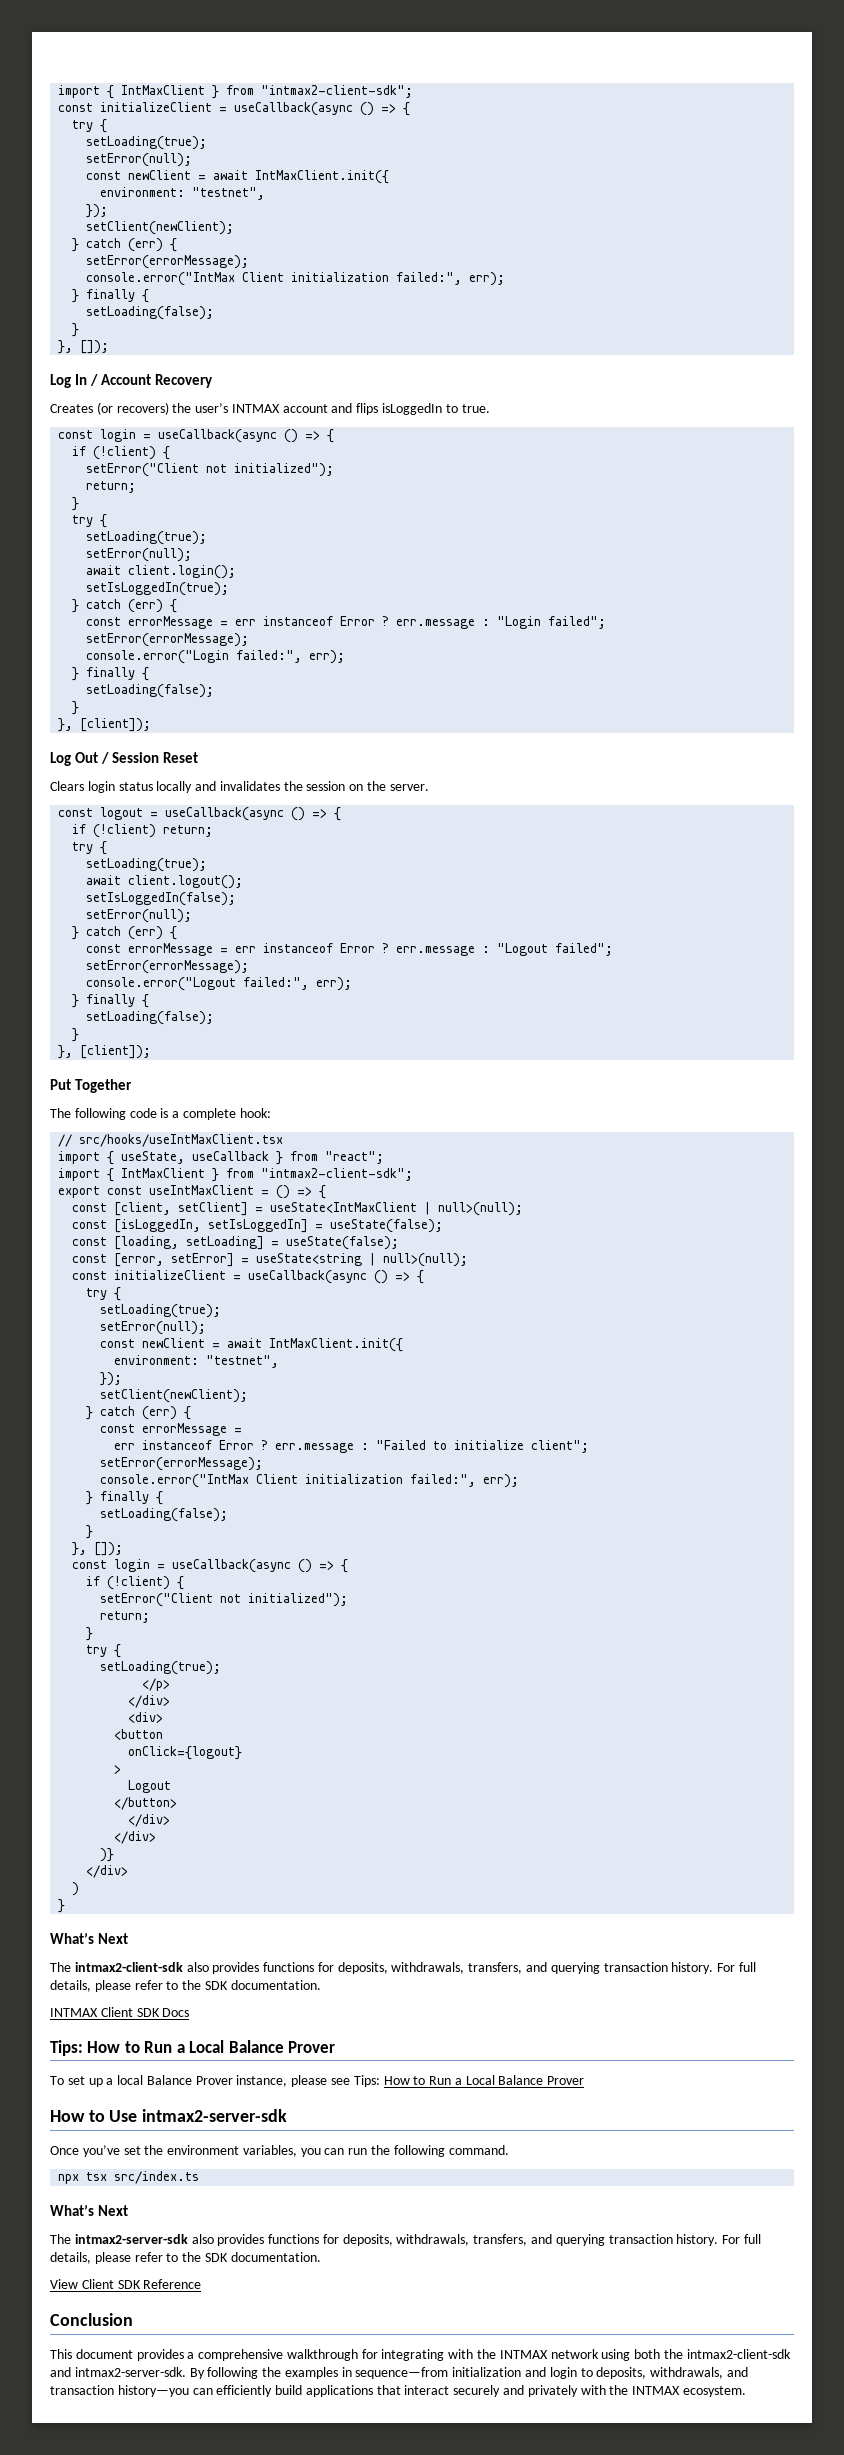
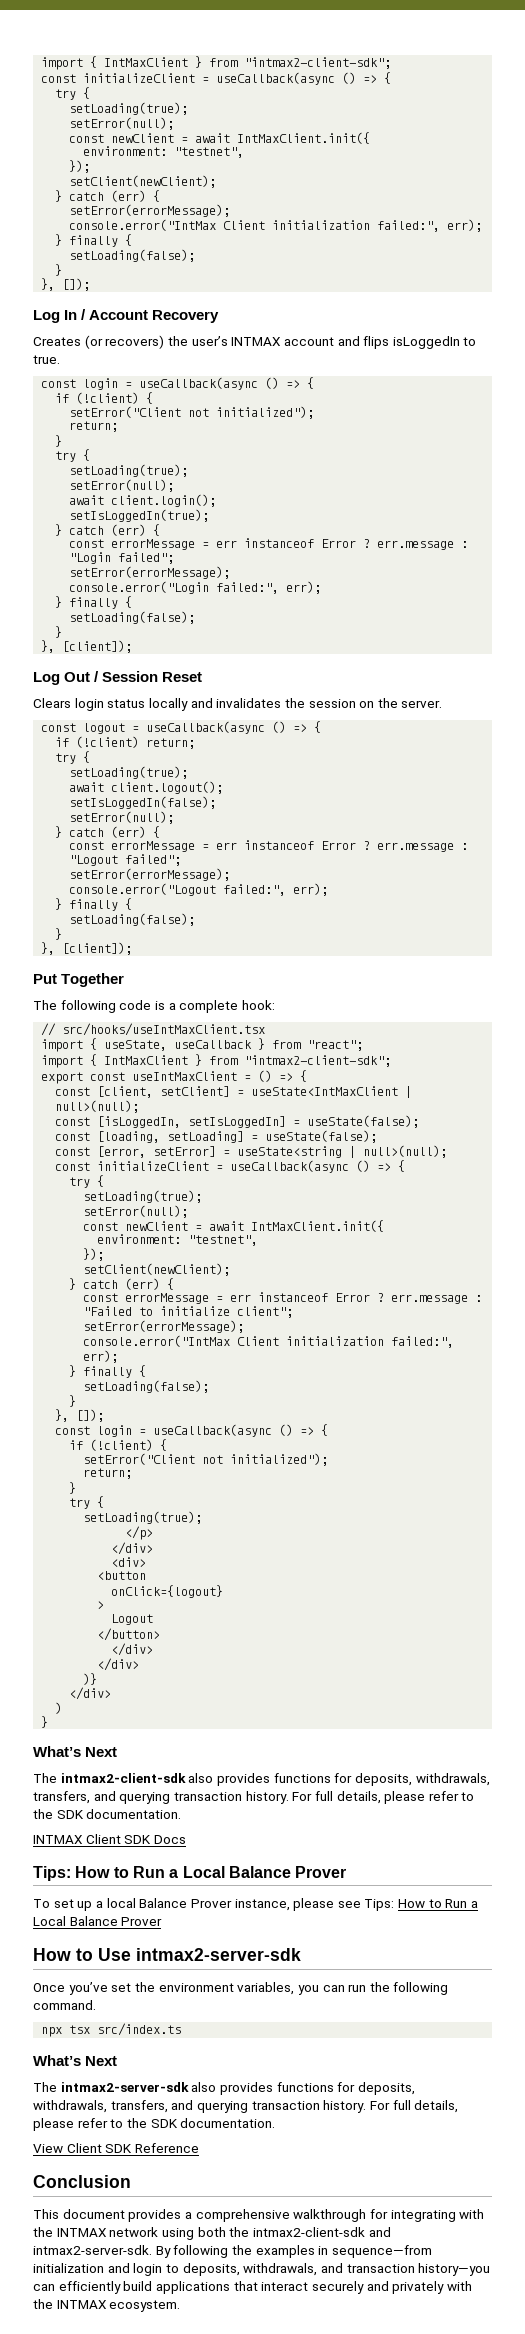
(243, 1430) // -> (224, 1299) none

